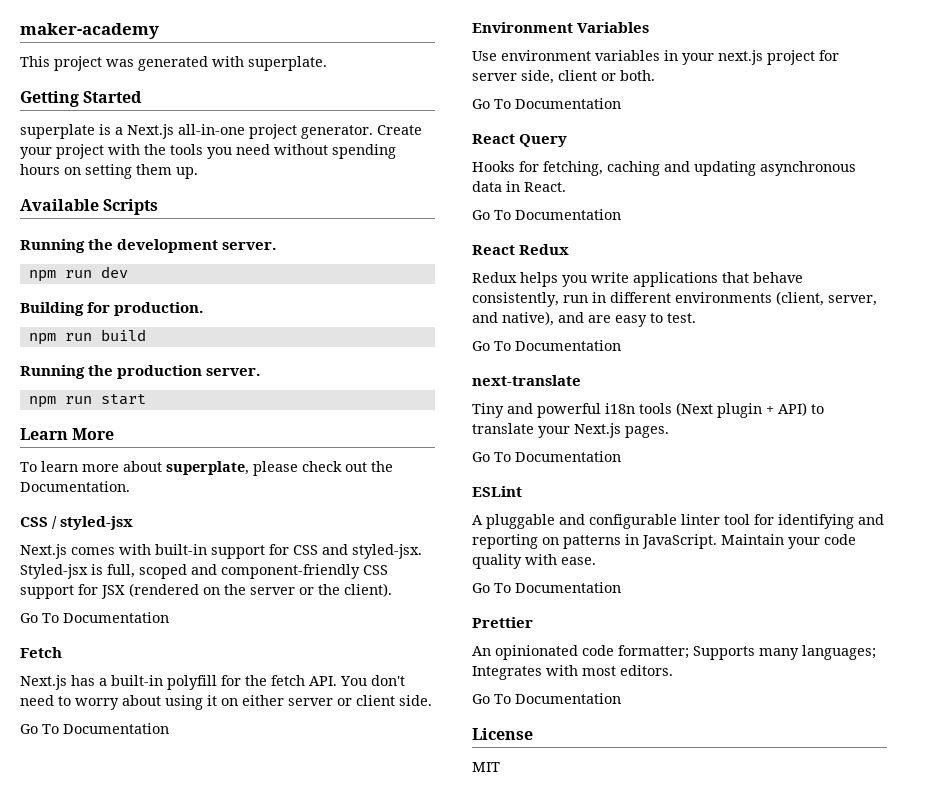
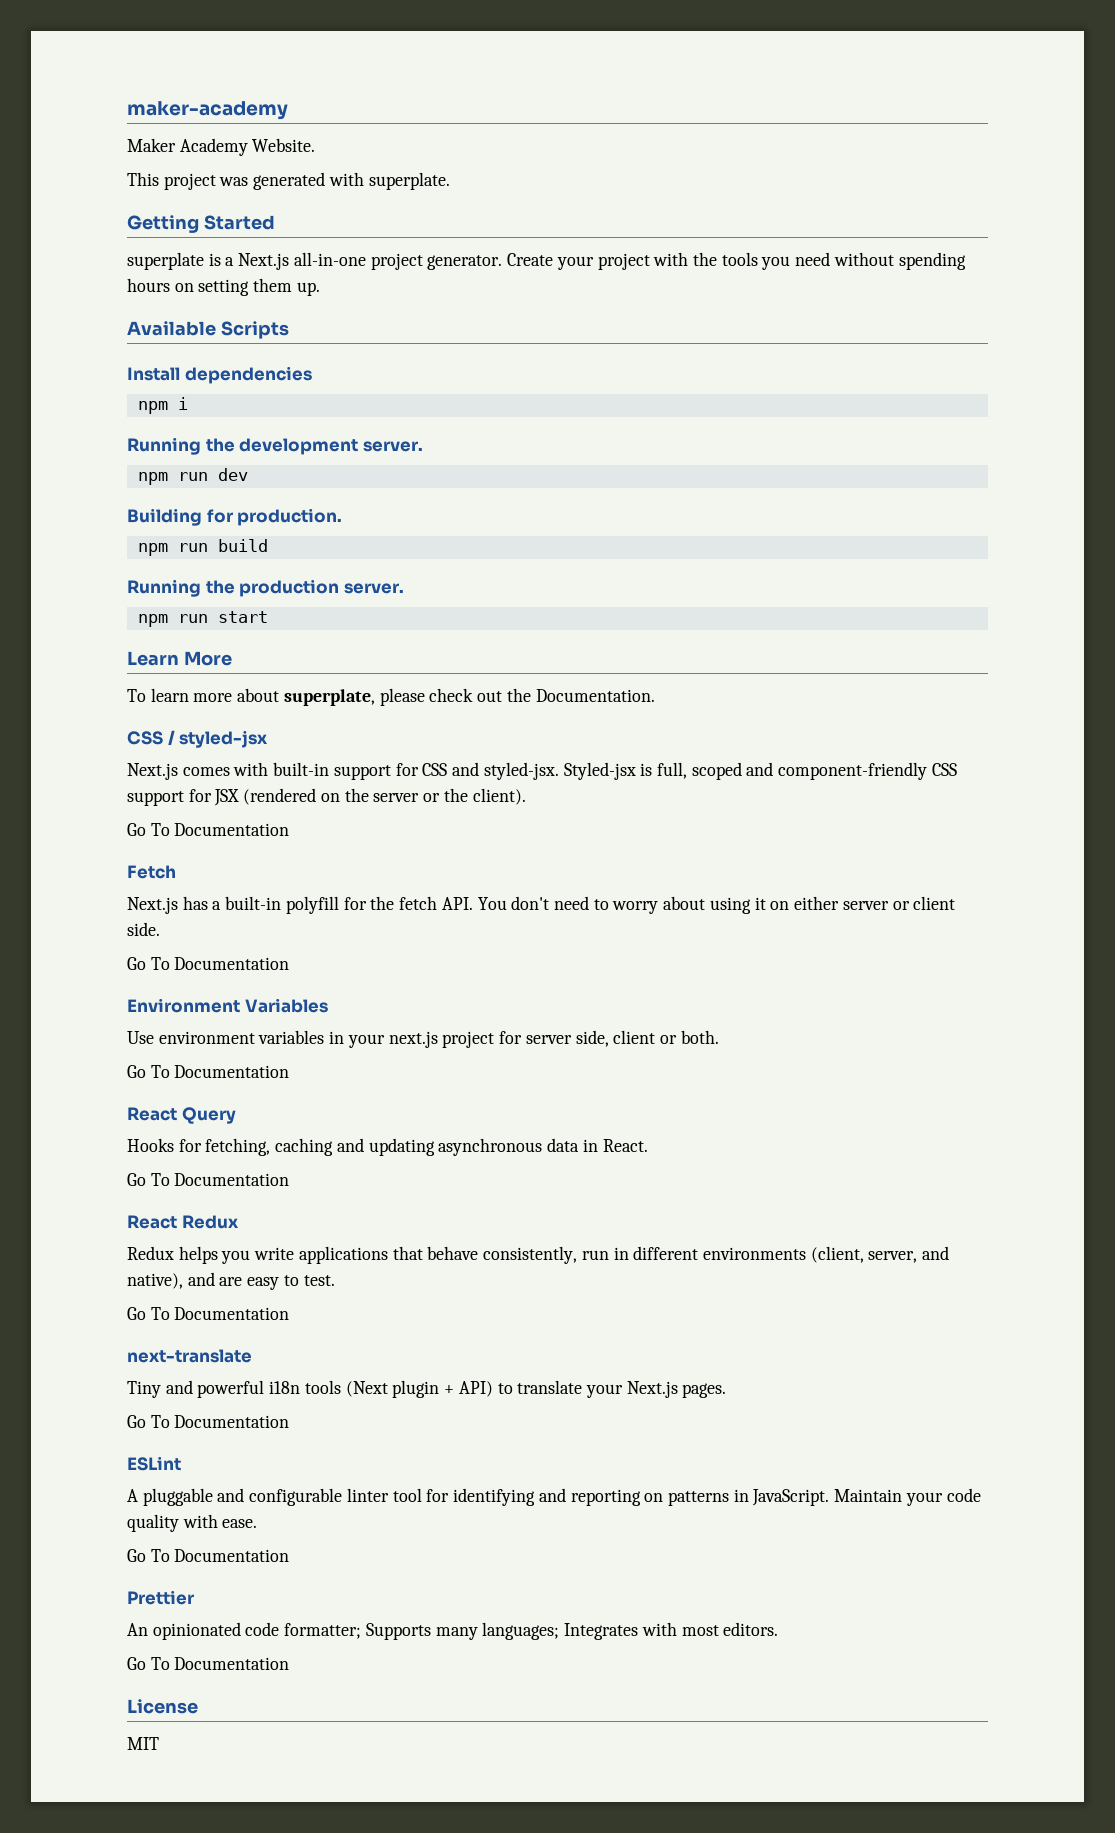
(159, 31) none -> [127,138,316,156] // Maker Academy Website.
(159, 207) none -> [127,366,312,384] [137,397,188,414] // Install dependencies // npm i

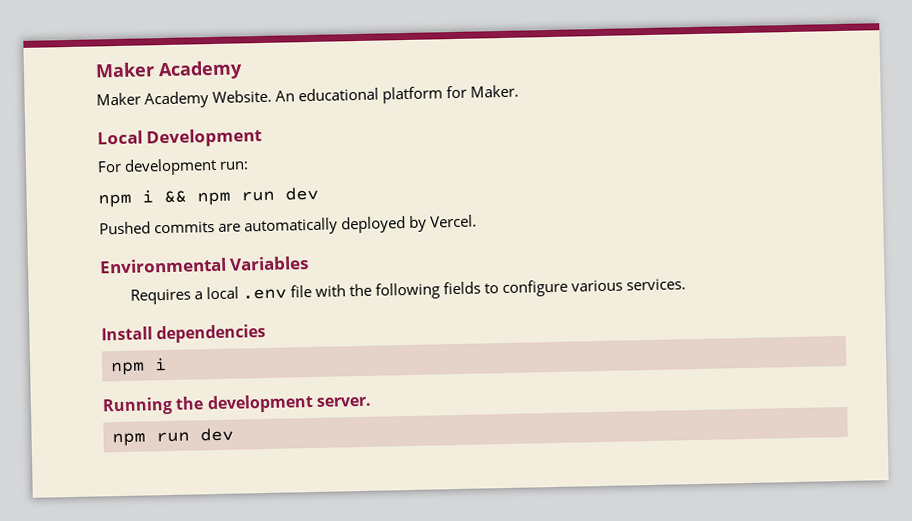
[127,101,288,120] maker-academy -> [95,60,243,81] Maker Academy
[127,172,450,190] [127,215,275,233] [127,252,966,270] [127,278,320,296] [127,321,289,339] // This project was generated with superplate. // Getting Started // superplate is a Next.js all-in-one project generator. Create your project with the tools you need without spending hours on setting them up. // Available Scripts -> [275,84,520,104] [97,127,263,148] [97,157,250,176] [98,186,319,208] [99,214,478,236] [99,256,310,274] [129,278,687,305] An educational platform for Maker. // Local Development // For development run: // npm i && npm run dev // Pushed commits are automatically deployed by Vercel. // Environmental Variables // Requires a local .env file with the following fields to configure various services.
[127,508,343,526] [137,539,268,556] [127,579,404,597] [137,611,268,627] [127,651,232,666] [127,688,655,706] [127,730,269,748] [127,762,957,780] [127,788,526,806] [127,823,290,836] [127,865,176,879] [127,896,956,914] [127,922,160,936] [127,957,290,970] [127,998,328,1013] [127,1030,719,1048] [127,1065,290,1078] [127,1107,236,1124] [127,1138,648,1156] [127,1173,290,1186] [127,1215,239,1229] [127,1246,950,1264] [127,1272,335,1290] [127,1307,290,1320] [127,1349,252,1363] [127,1380,727,1398] [127,1415,290,1428] [127,1456,181,1471] [127,1488,981,1506] [127,1514,258,1532] [127,1549,290,1562] [127,1590,194,1605] [127,1622,779,1640] [127,1657,290,1670] [127,1699,198,1714] [127,1737,159,1750] // Building for production. // npm run build // Running the production server. // npm run start // Learn More // To learn more about superplate, please check out the Documentation. // CSS / styled-jsx // Next.js comes with built-in support for CSS and styled-jsx. Styled-jsx is full, scoped and component-friendly CSS support for JSX (rendered on the server or the client). // Go To Documentation // Fetch // Next.js has a built-in polyfill for the fetch API. You don't need to worry about using it on either server or client side. // Go To Documentation // Environment Variables // Use environment variables in your next.js project for server side, client or both. // Go To Documentation // React Query // Hooks for fetching, caching and updating asynchronous data in React. // Go To Documentation // React Redux // Redux helps you write applications that behave consistently, run in different environments (client, server, and native), and are easy to test. // Go To Documentation // next-translate // Tiny and powerful i18n tools (Next plugin + API) to translate your Next.js pages. // Go To Documentation // ESLint // A pluggable and configurable linter tool for identifying and reporting on patterns in JavaScript. Maintain your code quality with ease. // Go To Documentation // Prettier // An opinionated code formatter; Supports many languages; Integrates with most editors. // Go To Documentation // License // MIT -> (234, 434) none

